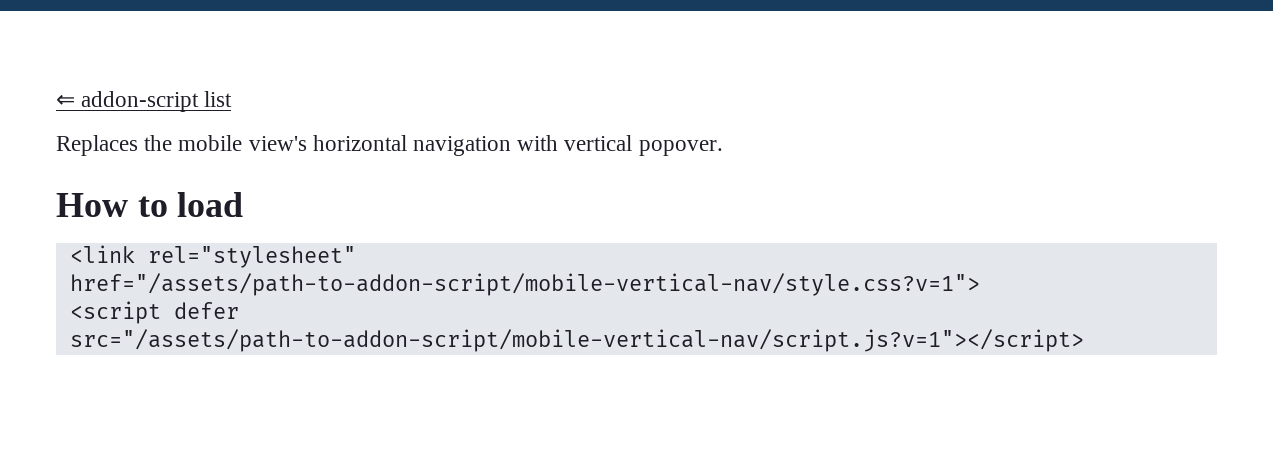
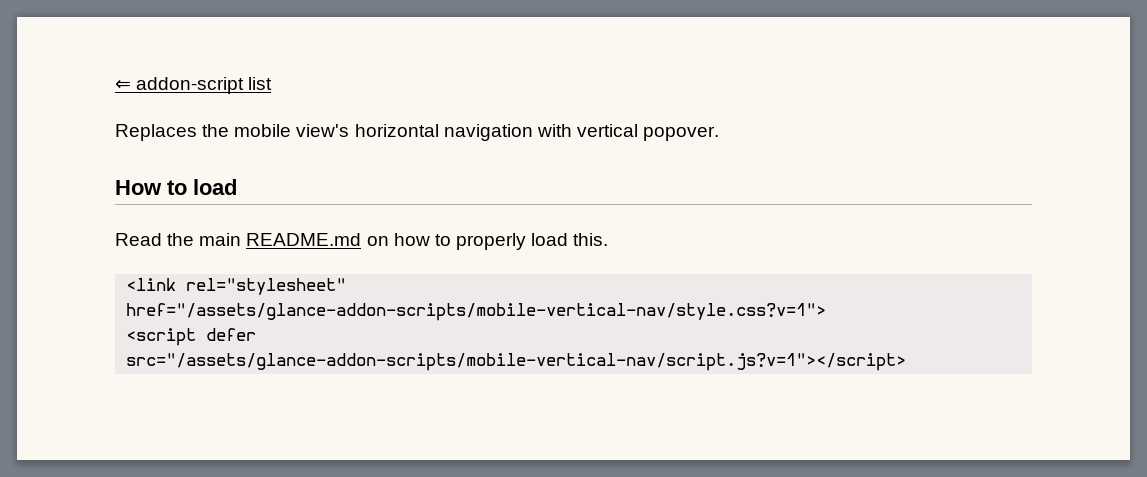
(244, 204) none -> [115,233,609,250] // Read the main README.md on how to properly load this.
[69,273,980,296] href="/assets/path-to-addon-script/mobile-vertical-nav/style.css?v=1"> -> [126,303,827,321] href="/assets/glance-addon-scripts/mobile-vertical-nav/style.css?v=1">
[69,329,1084,352] src="/assets/path-to-addon-script/mobile-vertical-nav/script.js?v=1"></script> -> [126,353,907,371] src="/assets/glance-addon-scripts/mobile-vertical-nav/script.js?v=1"></script>

